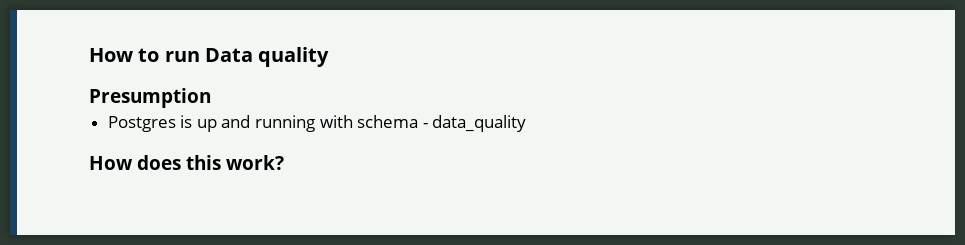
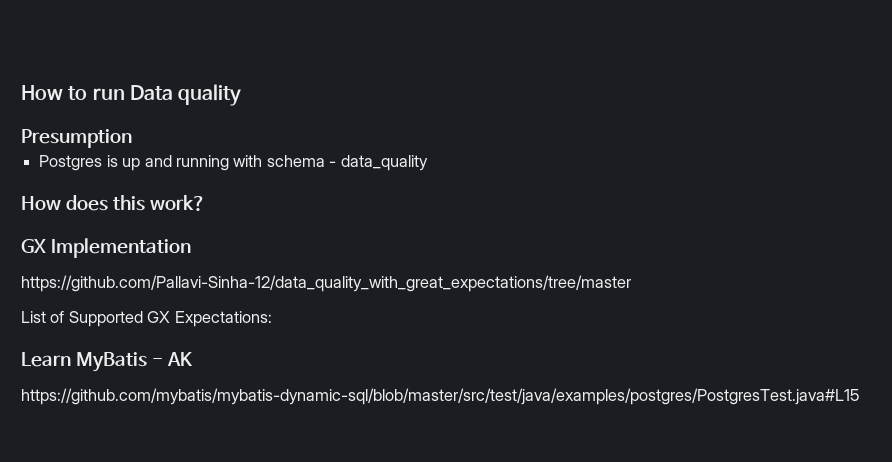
(284, 162) none -> [21,238,191,258] [21,275,631,292] [21,311,272,327] [21,352,193,372] [21,388,860,405] // GX Implementation // https://github.com/Pallavi-Sinha-12/data_quality_with_great_expectations/tree/master // List of Supported GX Expectations: // Learn MyBatis - AK // https://github.com/mybatis/mybatis-dynamic-sql/blob/master/src/test/java/examples/postgres/PostgresTest.java#L15

